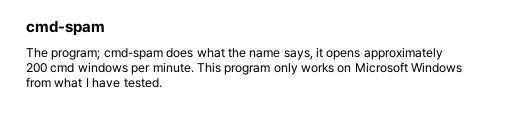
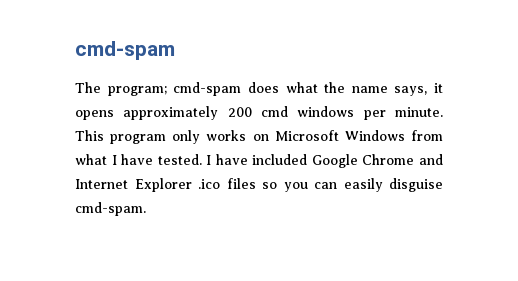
(162, 83) none -> [206,154,443,168] [75,178,443,192] [75,202,146,216] I have included Google Chrome and Internet Explorer .ico files so you can easily disguise cmd-spam.

